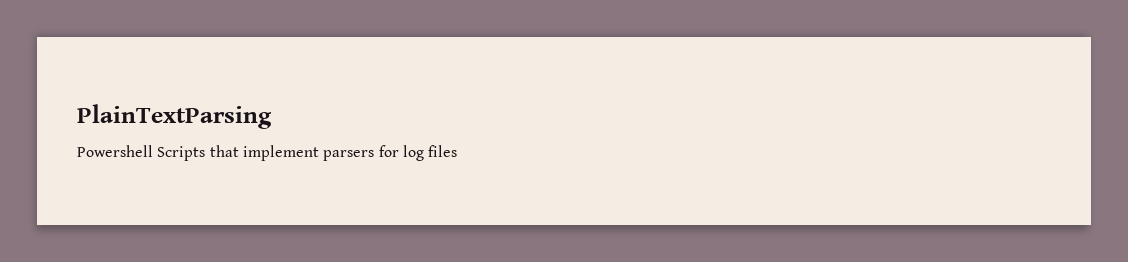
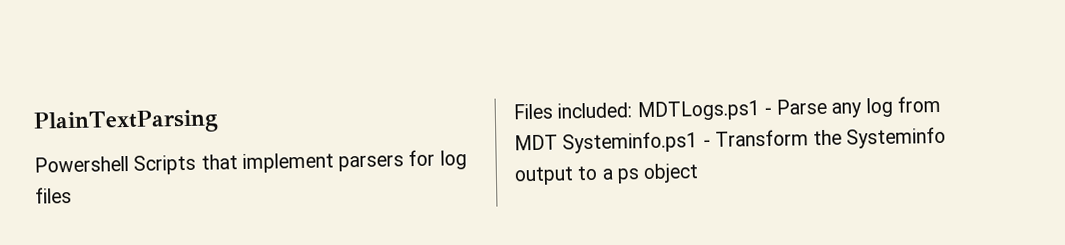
(458, 151) none -> [513,95,941,122] [514,126,947,154] [514,163,700,186] // Files included: MDTLogs.ps1 - Parse any log from MDT Systeminfo.ps1 - Transform the Systeminfo output to a ps object

